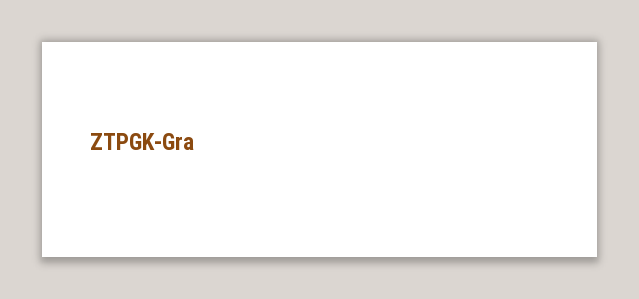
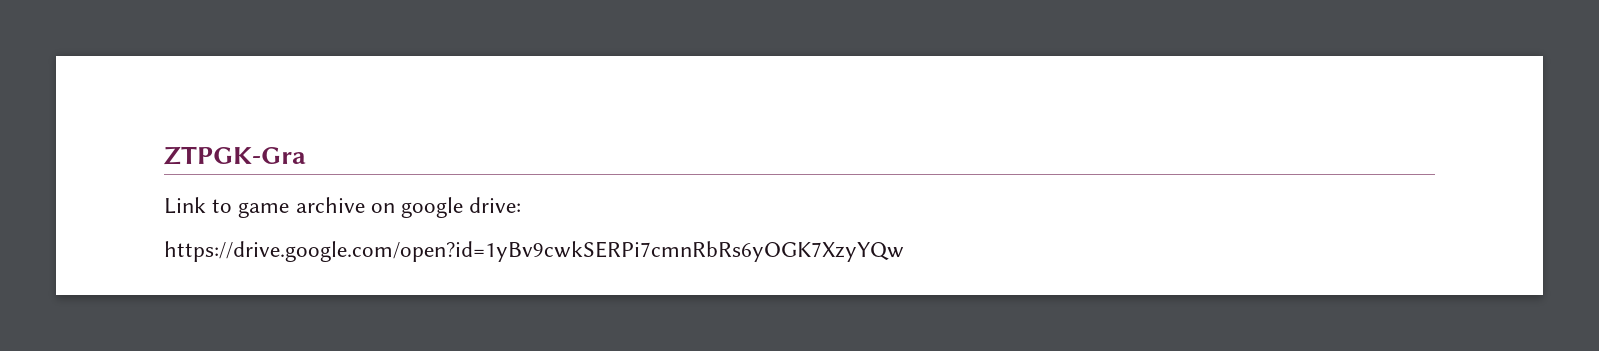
(194, 141) none -> [164,197,522,218] [164,241,904,262] // Link to game archive on google drive: // https://drive.google.com/open?id=1yBv9cwkSERPi7cmnRbRs6yOGK7XzyYQw

